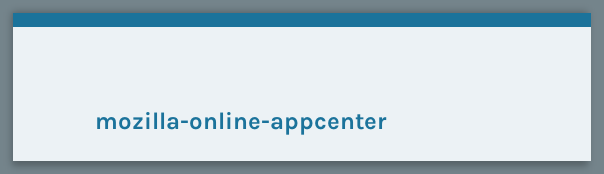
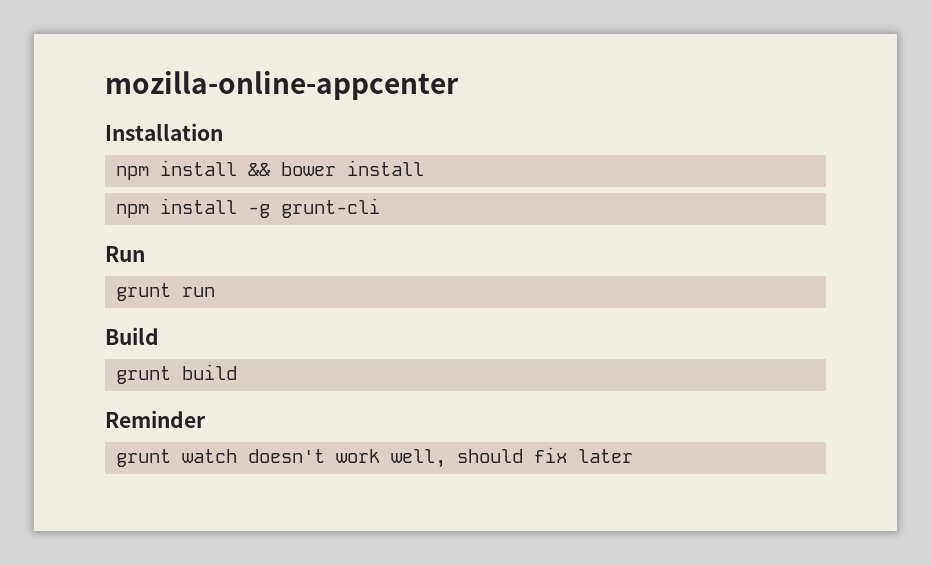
(387, 123) none -> [105,123,223,141] [115,160,424,180] [115,198,380,218] [105,246,145,262] [115,283,215,301] [105,327,159,345] [115,364,237,384] [105,410,206,428] [115,447,633,468] // Installation // npm install && bower install // npm install -g grunt-cli // Run // grunt run // Build // grunt build // Reminder // grunt watch doesn't work well, should fix later

